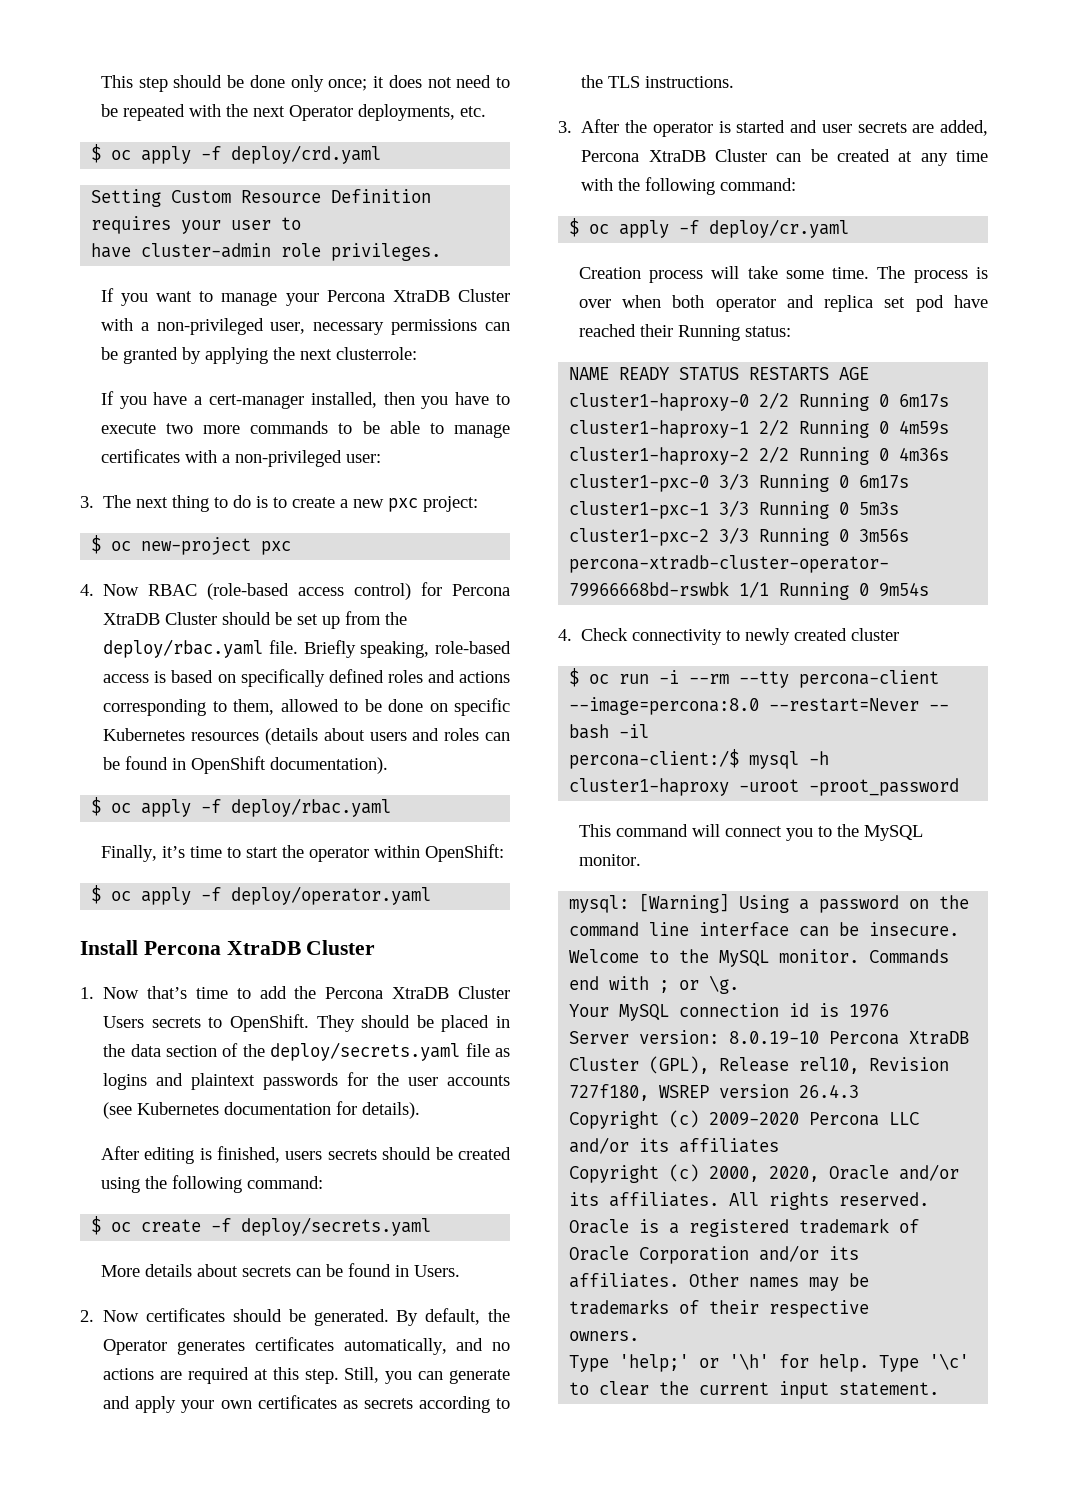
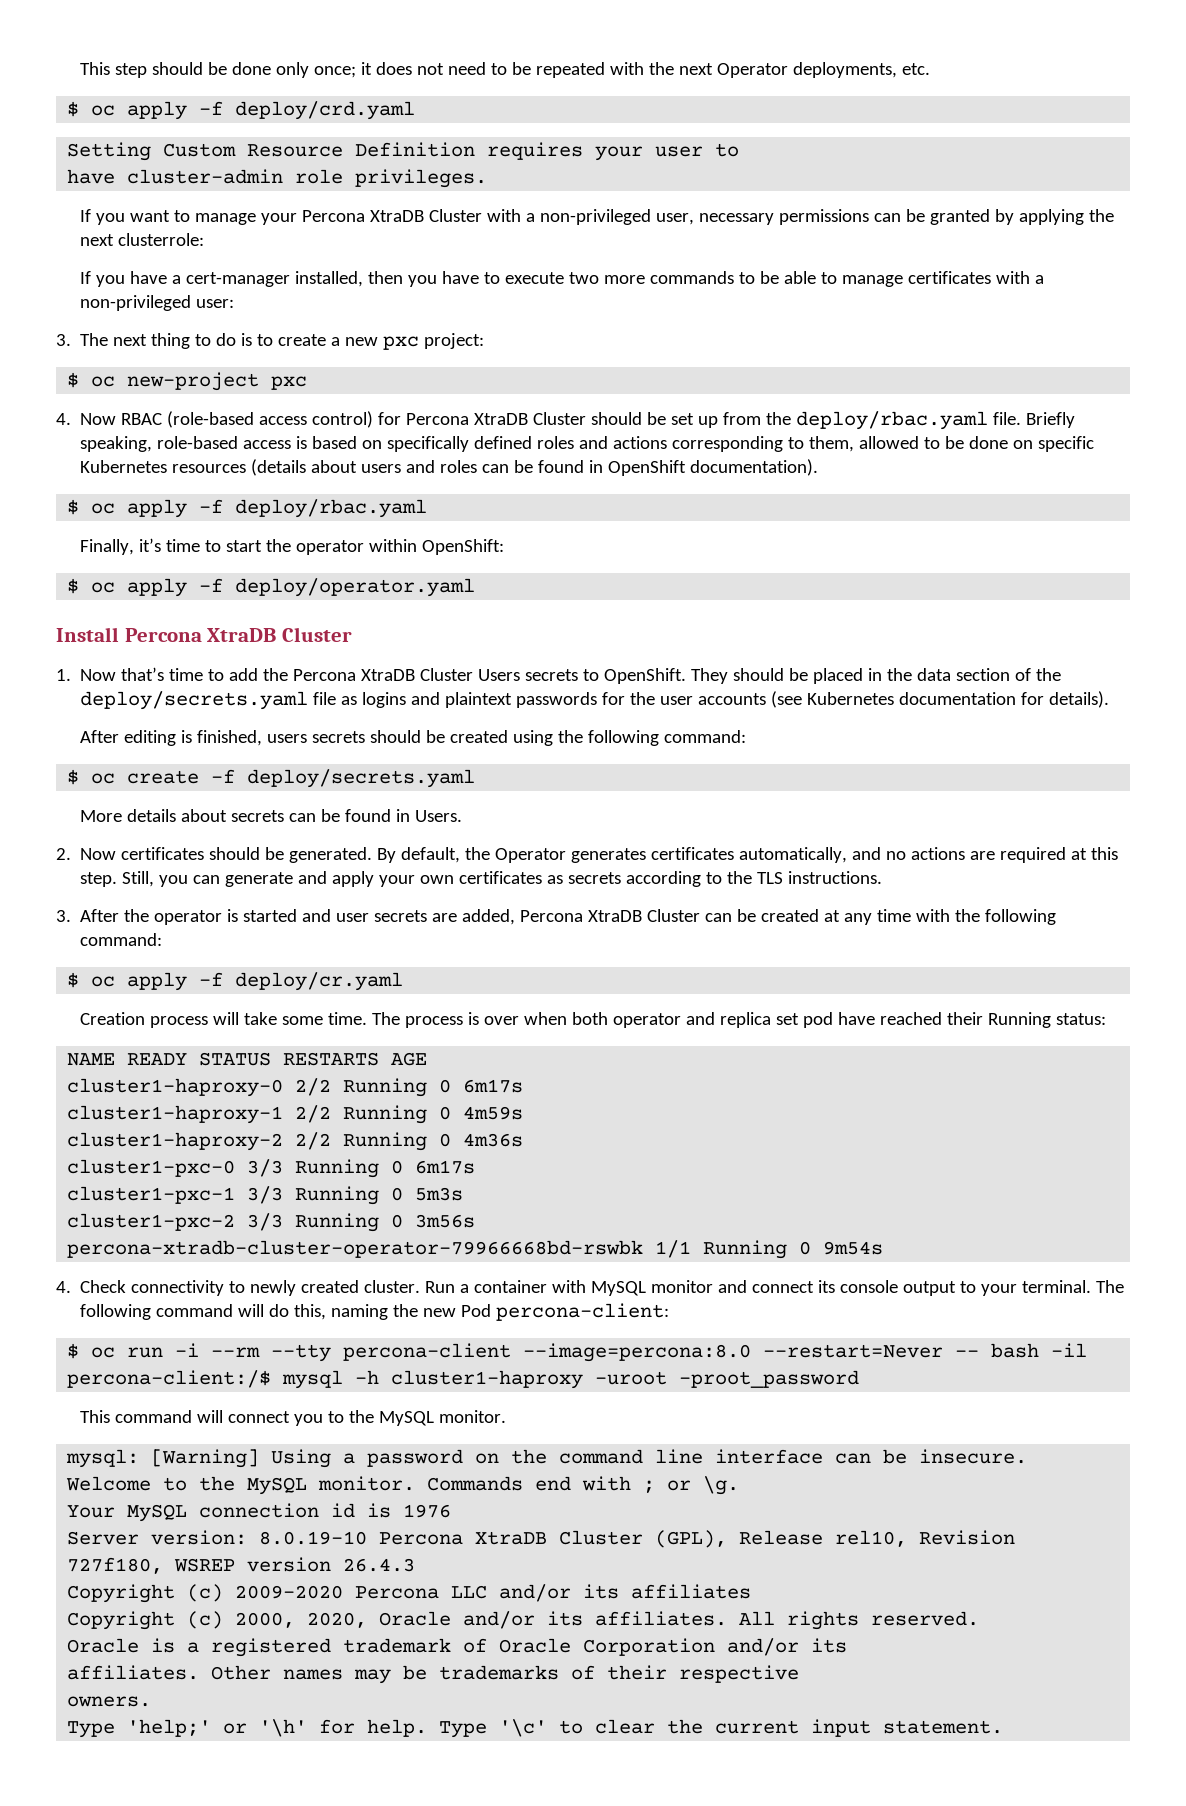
[851,628,900,641] cluster -> [364,1280,1125,1296] [80,1303,670,1321] cluster. Run a container with MySQL monitor and connect its console output to your terminal. The following command will do this, naming the new Pod percona-client:

